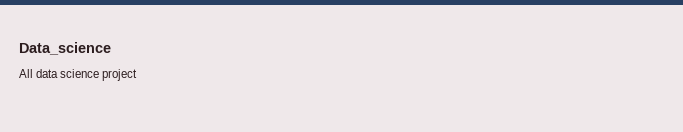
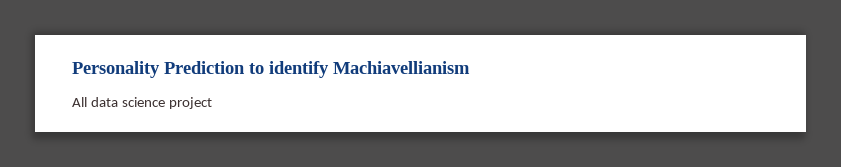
[19,42,111,55] Data_science -> [72,61,470,78] Personality Prediction to identify Machiavellianism

